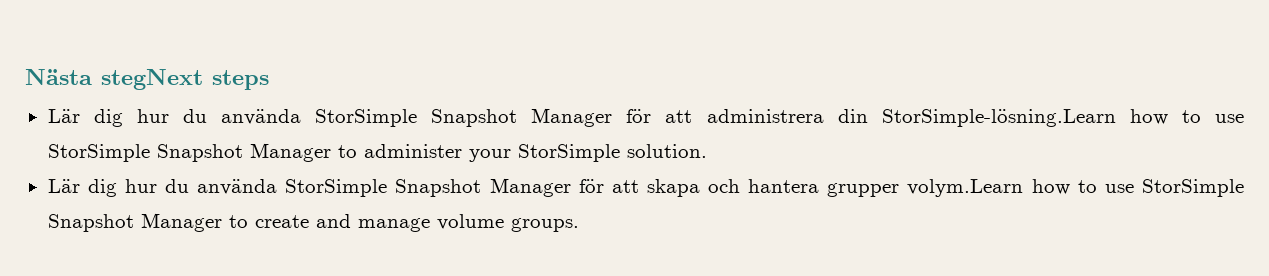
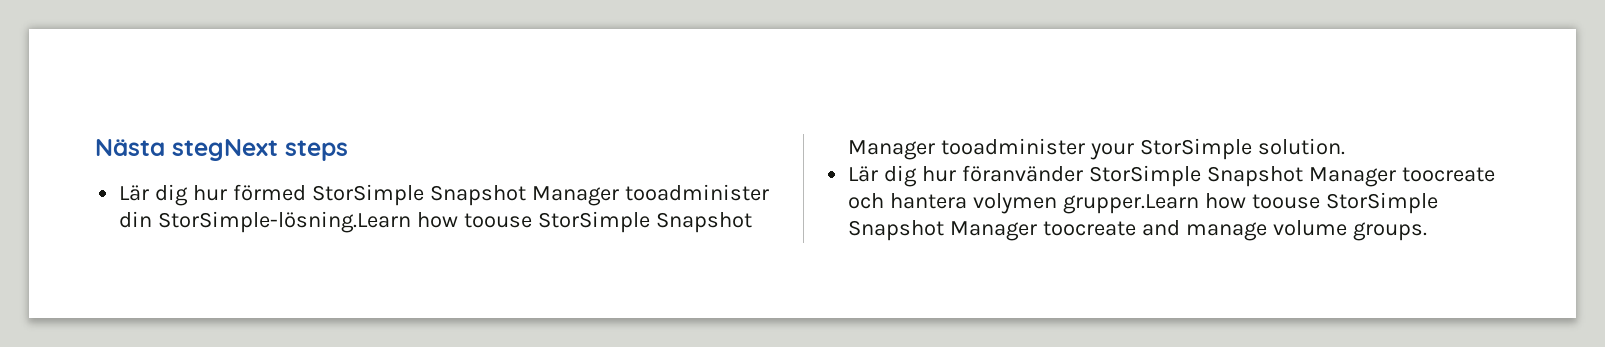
[182,108,824,127] du använda StorSimple Snapshot Manager för att administrera -> [233,184,769,206] förmed StorSimple Snapshot Manager tooadminister
[1181,110,1244,123] [47,143,462,162] to use StorSimple Snapshot Manager to administer -> [464,211,752,233] [848,138,1086,160] toouse StorSimple Snapshot Manager tooadminister
[164,178,1244,197] [47,213,309,232] du använda StorSimple Snapshot Manager för att skapa och hantera grupper volym.Learn how to use StorSimple Snapshot Manager to create -> [962,165,1495,187] [848,192,1438,214] [848,220,1137,241] föranvänder StorSimple Snapshot Manager toocreate och hantera volymen grupper.Learn how toouse StorSimple Snapshot Manager toocreate

